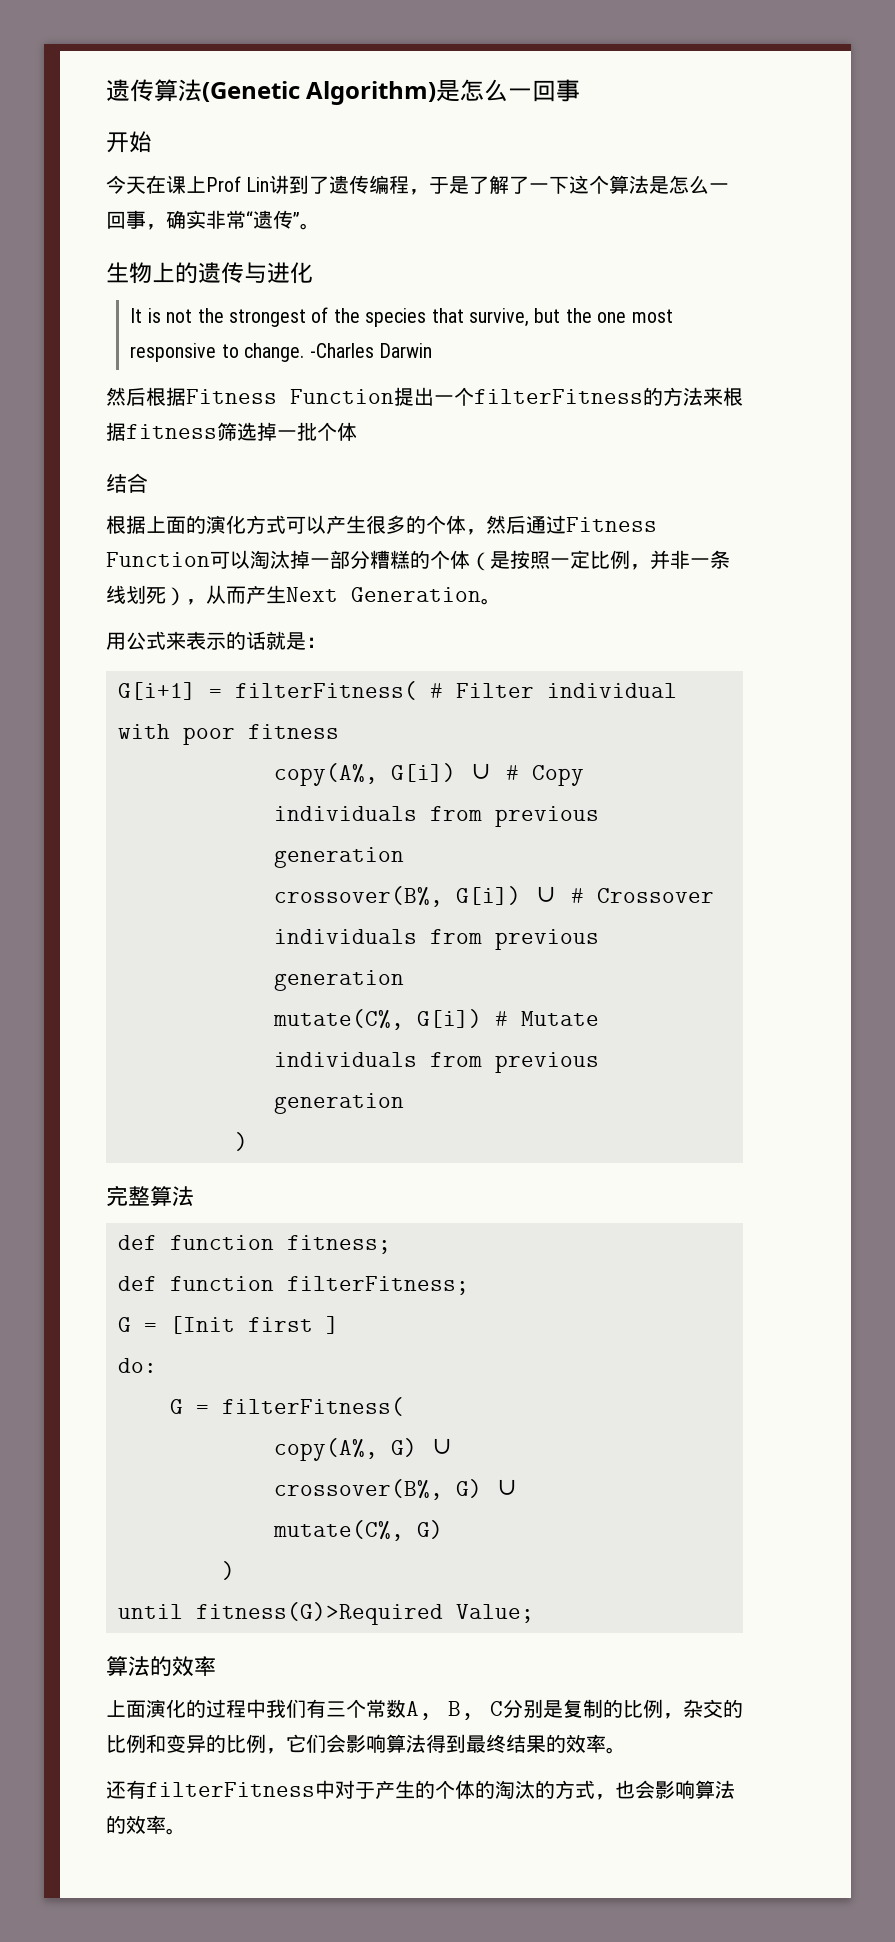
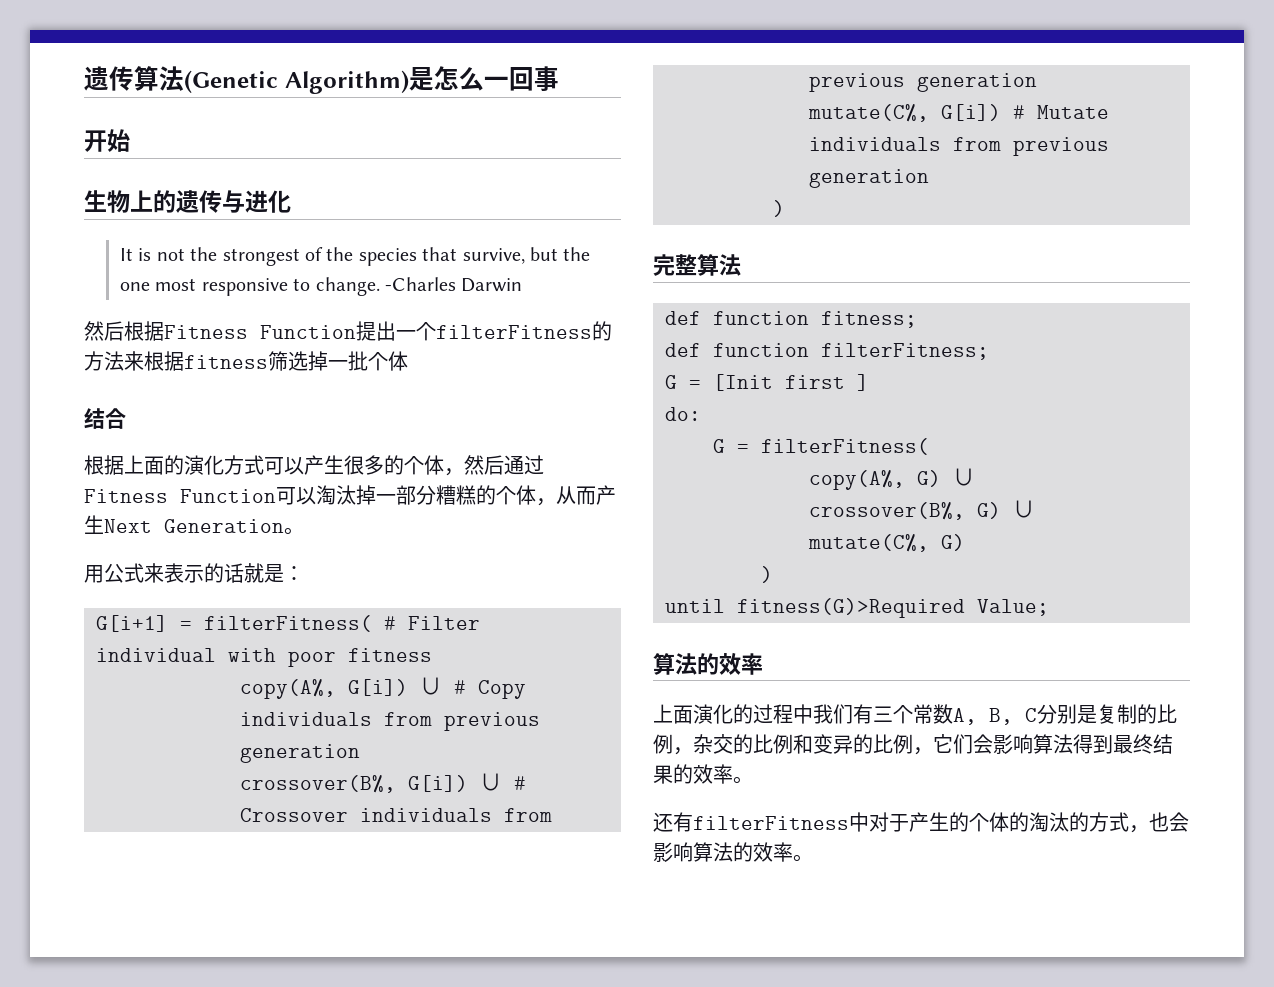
[106,175,730,195] [106,210,320,230] // 今天在课上Prof Lin讲到了遗传编程，于是了解了一下这个算法是怎么一回事，确实非常“遗传”。 -> (130, 140) none
[470,550,730,571] [106,585,186,606] （是按照一定比例，并非一条线划死） -> (536, 495) none

